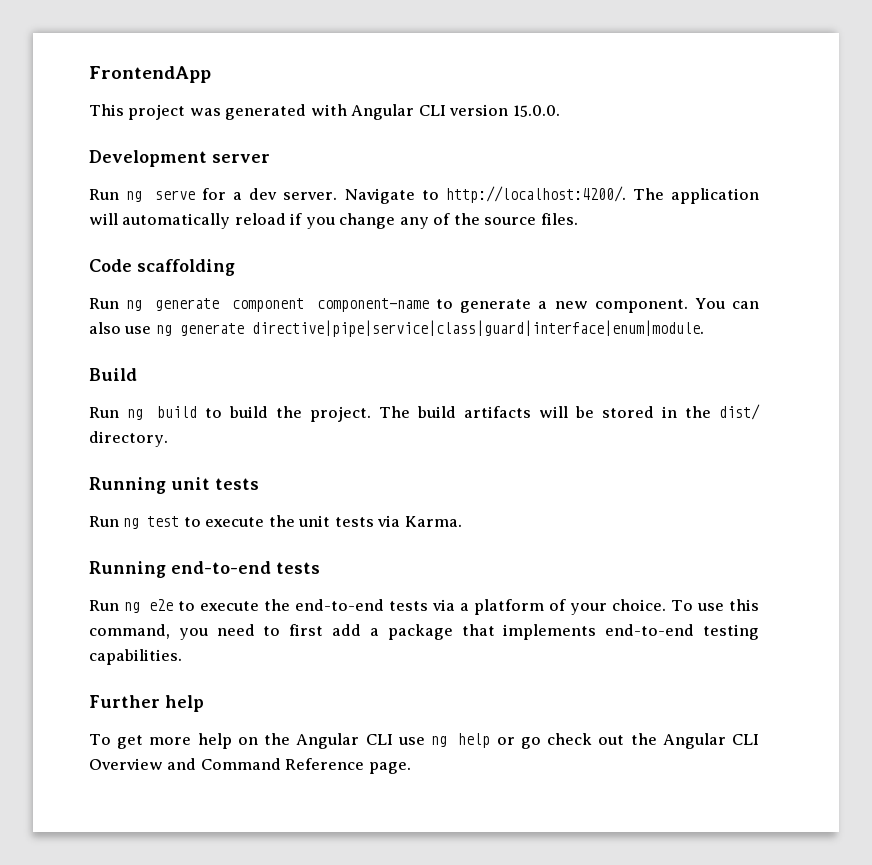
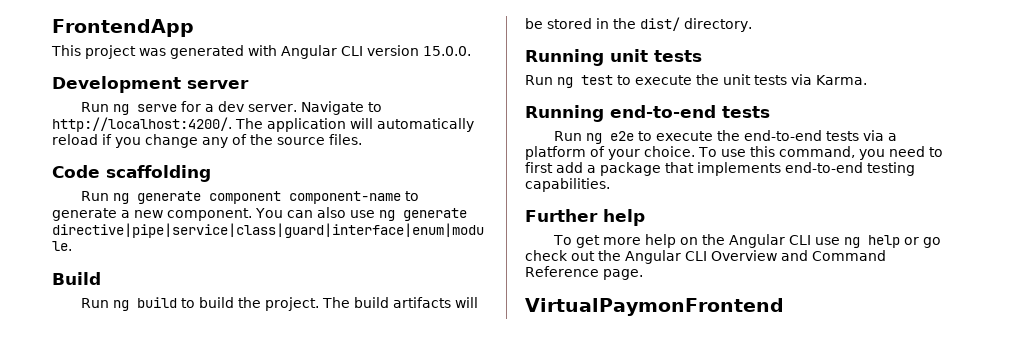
(411, 768) none -> [525,298,784,316] // VirtualPaymonFrontend

